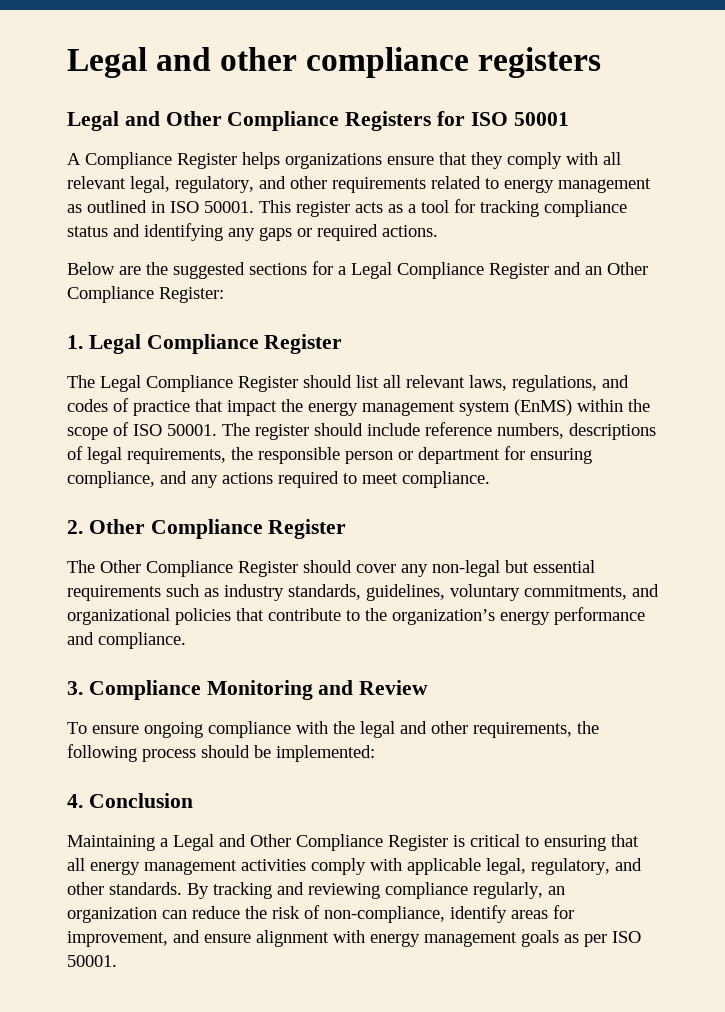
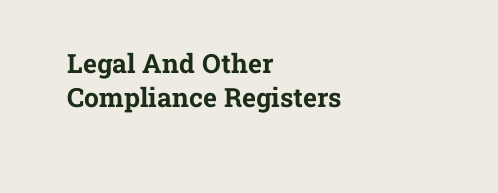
[67,47,602,78] [67,111,569,131] [67,152,621,169] [67,176,651,193] [67,199,627,217] [67,223,438,241] [67,261,648,279] [67,286,224,303] [67,334,343,354] [67,375,629,392] [67,398,650,416] [67,422,656,440] [67,446,592,464] [67,471,490,488] [67,519,347,539] [67,560,595,577] [67,584,659,601] [67,607,645,625] [67,632,186,649] [67,680,429,700] [67,721,599,738] [67,744,375,762] [67,793,193,808] [67,834,639,851] [67,858,642,875] [67,882,565,899] [67,905,574,923] [67,930,641,947] [67,955,117,967] Legal and other compliance registers // Legal and Other Compliance Registers for ISO 50001 // A Compliance Register helps organizations ensure that they comply with all relevant legal, regulatory, and other requirements related to energy management as outlined in ISO 50001. This register acts as a tool for tracking compliance status and identifying any gaps or required actions. // Below are the suggested sections for a Legal Compliance Register and an Other Compliance Register: // 1. Legal Compliance Register // The Legal Compliance Register should list all relevant laws, regulations, and codes of practice that impact the energy management system (EnMS) within the scope of ISO 50001. The register should include reference numbers, descriptions of legal requirements, the responsible person or department for ensuring compliance, and any actions required to meet compliance. // 2. Other Compliance Register // The Other Compliance Register should cover any non-legal but essential requirements such as industry standards, guidelines, voluntary commitments, and organizational policies that contribute to the organization’s energy performance and compliance. // 3. Compliance Monitoring and Review // To ensure ongoing compliance with the legal and other requirements, the following process should be implemented: // 4. Conclusion // Maintaining a Legal and Other Compliance Register is critical to ensuring that all energy management activities comply with applicable legal, regulatory, and other standards. By tracking and reviewing compliance regularly, an organization can reduce the risk of non-compliance, identify areas for improvement, and ensure alignment with energy management goals as per ISO 50001. -> [67,52,275,79] [67,86,342,113] Legal And Other Compliance Registers

